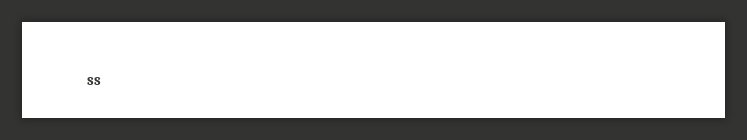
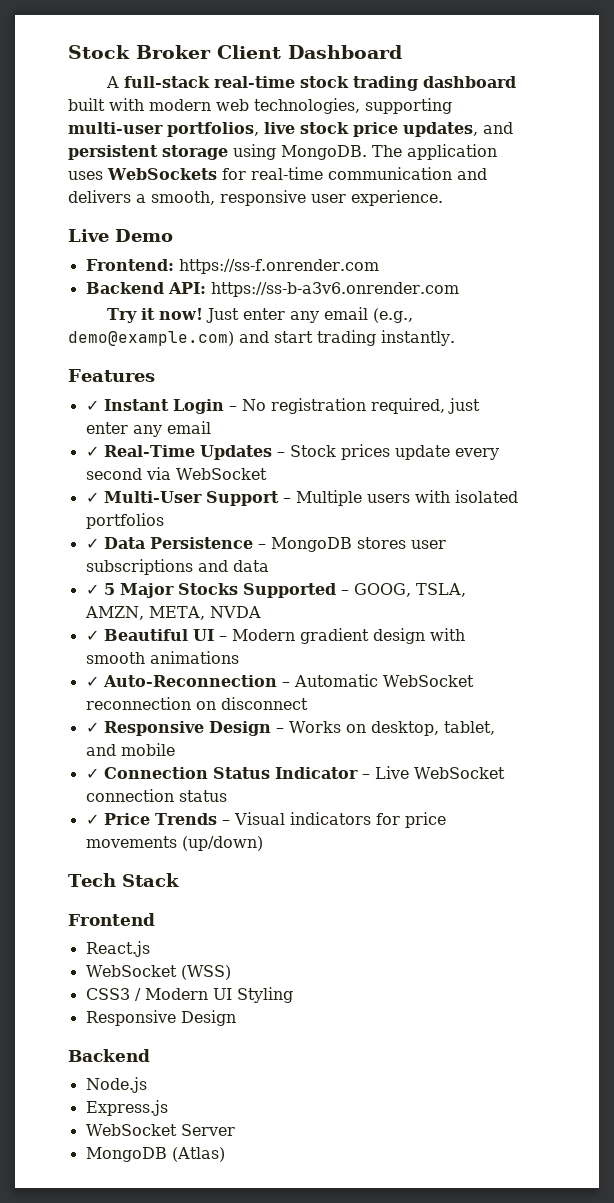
[87,77,101,85] ss -> [68,45,402,59] [105,76,516,91] [68,98,452,114] [68,122,513,137] [68,144,497,160] [68,167,487,180] [68,190,443,206] [68,229,173,242] [85,259,379,274] [85,282,459,297] [106,307,413,323] [68,330,455,346] [68,369,155,382] [85,398,480,414] [85,421,211,437] [85,444,499,460] [85,467,267,480] [85,490,518,506] [85,513,164,529] [85,537,446,552] [85,559,269,575] [85,583,466,598] [84,606,261,620] [85,628,465,644] [85,651,239,664] [85,674,474,687] [85,697,308,710] [85,721,495,736] [85,743,175,756] [85,766,505,779] [85,789,227,802] [85,812,446,828] [85,836,263,851] [68,873,179,887] [68,913,155,926] [85,941,150,957] [85,965,231,980] [85,987,293,1003] [85,1010,236,1026] [68,1049,150,1062] [85,1077,147,1093] [85,1100,168,1116] [85,1124,235,1136] [85,1147,225,1162] Stock Broker Client Dashboard // A full-stack real-time stock trading dashboard built with modern web technologies, supporting multi-user portfolios, live stock price updates, and persistent storage using MongoDB. The application uses WebSockets for real-time communication and delivers a smooth, responsive user experience. // Live Demo // Frontend: https://ss-f.onrender.com // Backend API: https://ss-b-a3v6.onrender.com // Try it now! Just enter any email (e.g., demo@example.com) and start trading instantly. // Features // ✓ Instant Login – No registration required, just enter any email // ✓ Real-Time Updates – Stock prices update every second via WebSocket // ✓ Multi-User Support – Multiple users with isolated portfolios // ✓ Data Persistence – MongoDB stores user subscriptions and data // ✓ 5 Major Stocks Supported – GOOG, TSLA, AMZN, META, NVDA // ✓ Beautiful UI – Modern gradient design with smooth animations // ✓ Auto-Reconnection – Automatic WebSocket reconnection on disconnect // ✓ Responsive Design – Works on desktop, tablet, and mobile // ✓ Connection Status Indicator – Live WebSocket connection status // ✓ Price Trends – Visual indicators for price movements (up/down) // Tech Stack // Frontend // React.js // WebSocket (WSS) // CSS3 / Modern UI Styling // Responsive Design // Backend // Node.js // Express.js // WebSocket Server // MongoDB (Atlas)

